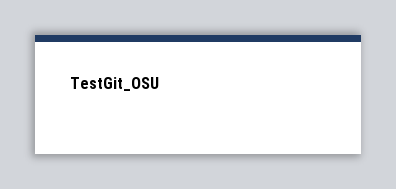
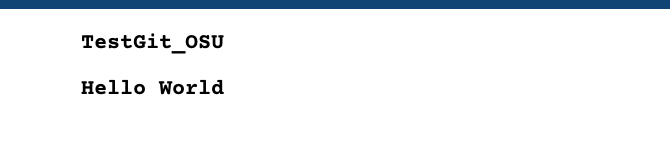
(159, 84) none -> [81,79,224,95] // Hello World

